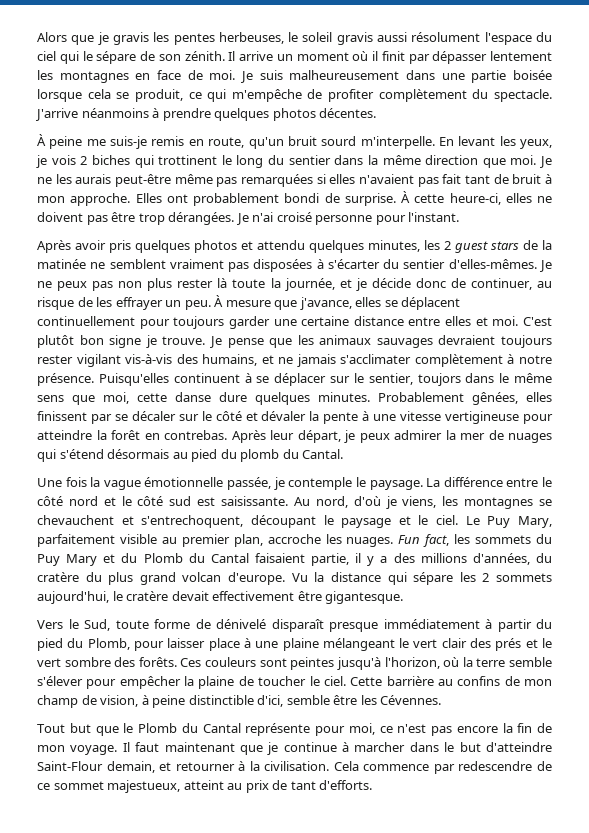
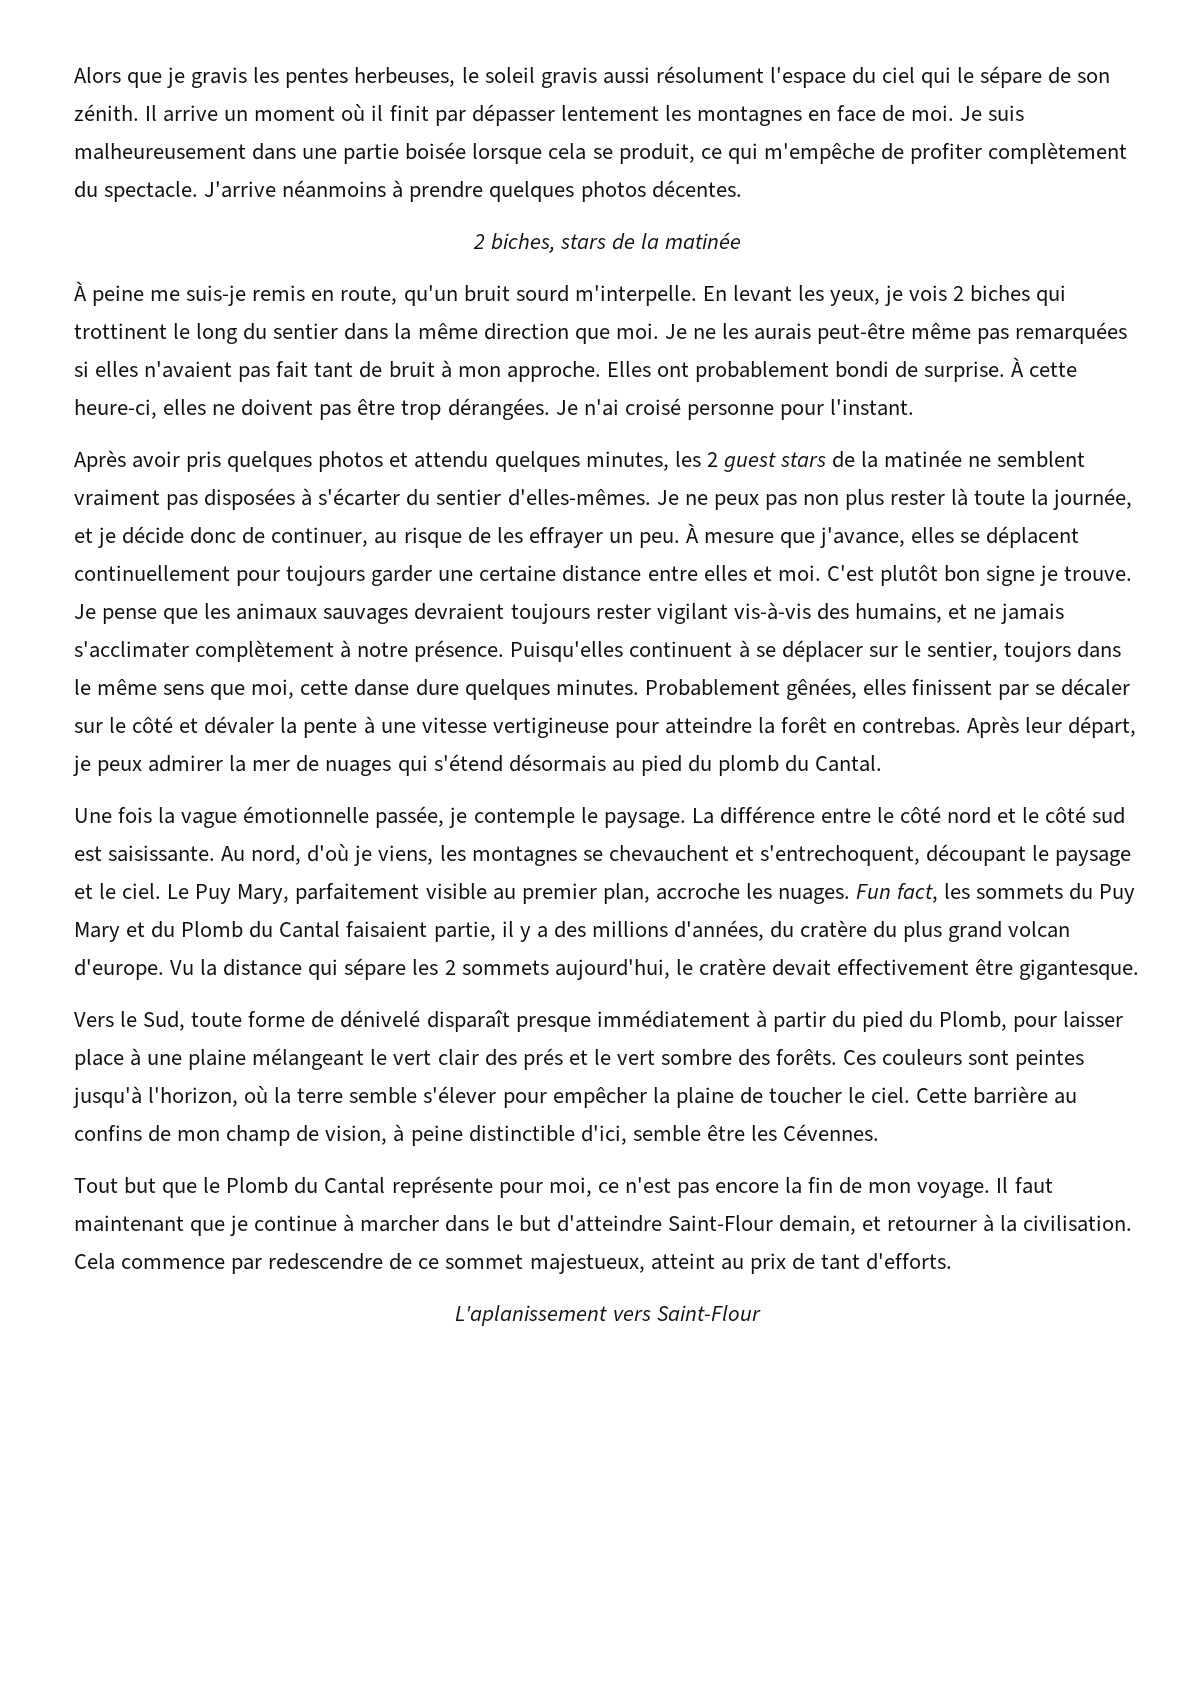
(377, 113) none -> [472,232,742,253] // 2 biches, stars de la matinée
(373, 785) none -> [455,1305,761,1326] // L'aplanissement vers Saint-Flour

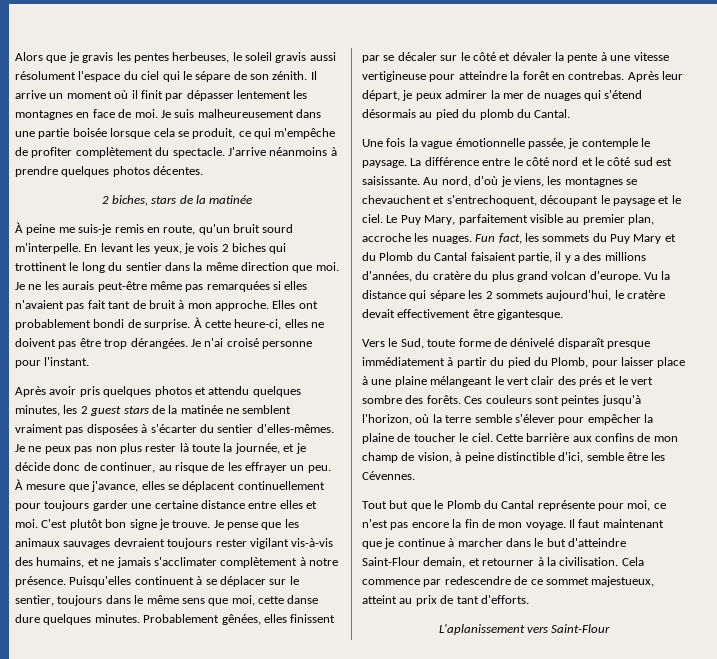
[1003,641,1071,662] toujors -> [57,595,103,606] toujours
[1054,1092,1078,1104] au -> [572,436,592,442] aux

